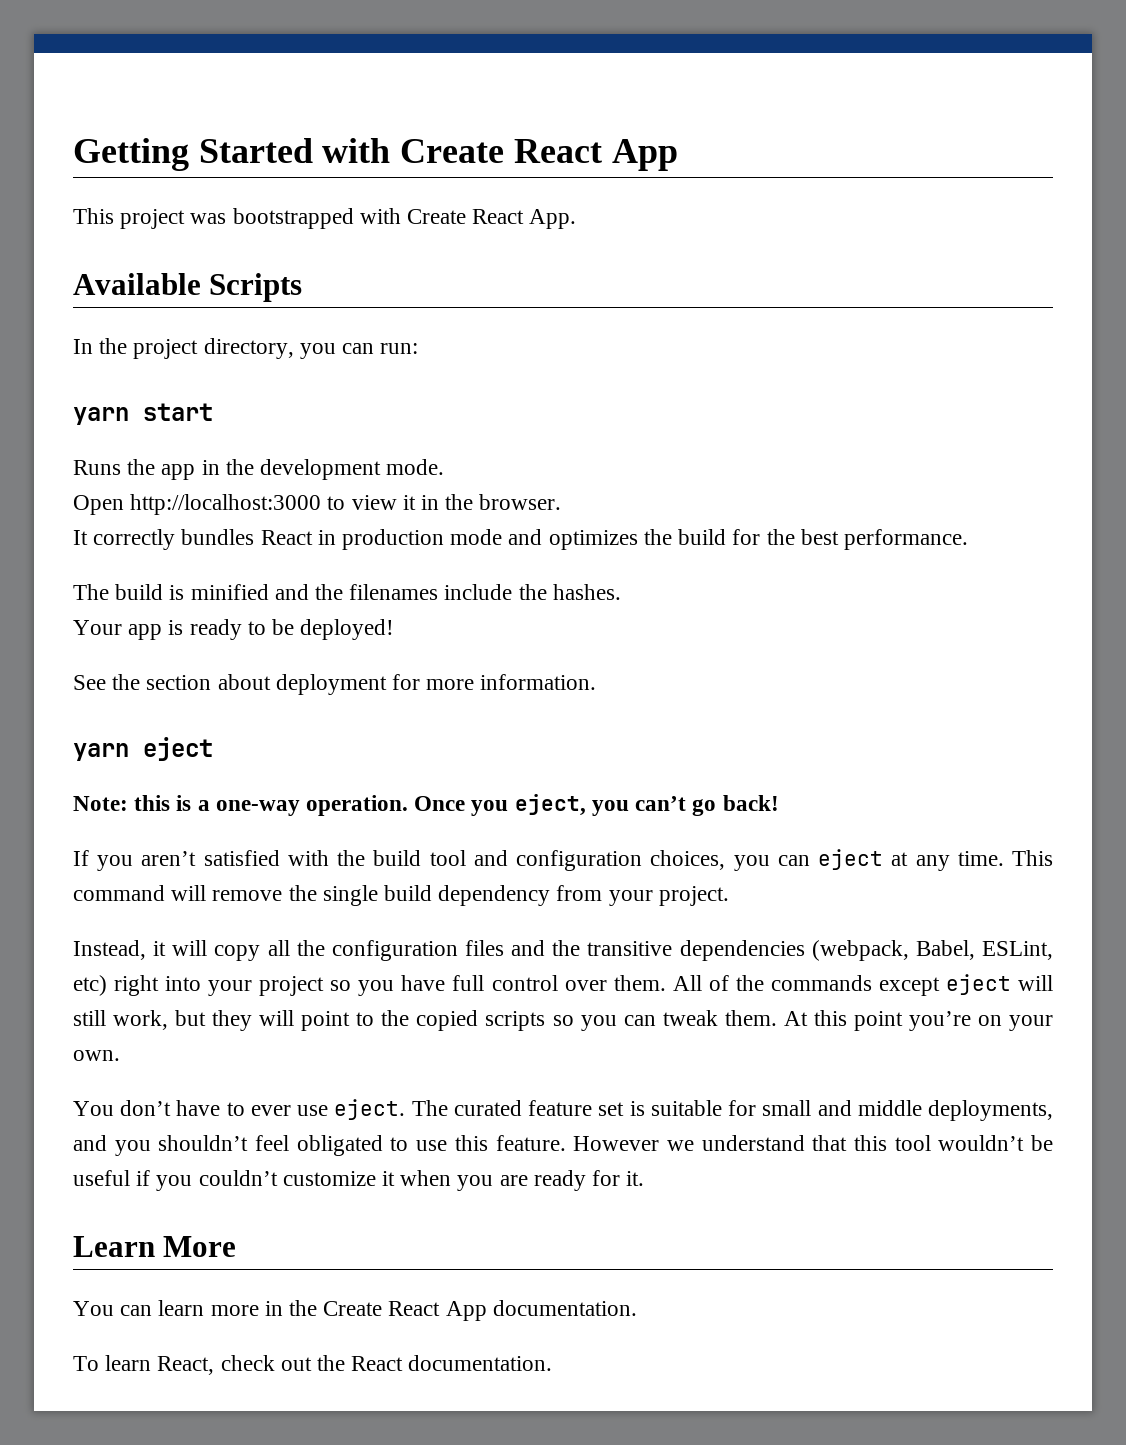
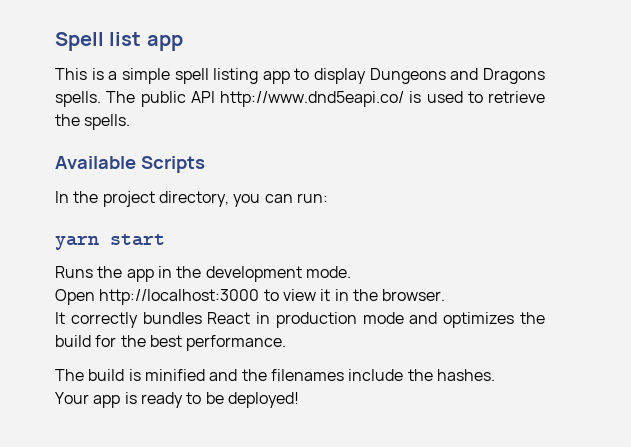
[73,138,678,171] [73,208,577,229] Getting Started with Create React App // This project was bootstrapped with Create React App. -> [55,32,183,51] [55,68,545,84] [55,91,545,107] [55,114,131,130] Spell list app // This is a simple spell listing app to display Dungeons and Dragons spells. The public API http://www.dnd5eapi.co/ is used to retrieve the spells.
[73,674,597,695] [73,737,213,761] [73,794,779,816] [73,849,1053,871] [73,885,729,906] [73,940,1053,961] [73,974,1053,996] [73,1010,1053,1031] [73,1050,120,1061] [73,1099,1053,1121] [73,1135,1053,1156] [73,1170,645,1191] [73,1236,237,1257] [73,1300,637,1321] [73,1355,553,1375] // See the section about deployment for more information. // yarn eject // Note: this is a one-way operation. Once you eject, you can’t go back! // If you aren’t satisfied with the build tool and configuration choices, you can eject at any time. This command will remove the single build dependency from your project. // Instead, it will copy all the configuration files and the transitive dependencies (webpack, Babel, ESLint, etc) right into your project so you have full control over them. All of the commands except eject will still work, but they will point to the copied scripts so you can tweak them. At this point you’re on your own. // You don’t have to ever use eject. The curated feature set is suitable for small and middle deployments, and you shouldn’t feel obligated to use this feature. However we understand that this tool wouldn’t be useful if you couldn’t customize it when you are ready for it. // Learn More // You can learn more in the Create React App documentation. // To learn React, check out the React documentation. -> (299, 400) none

